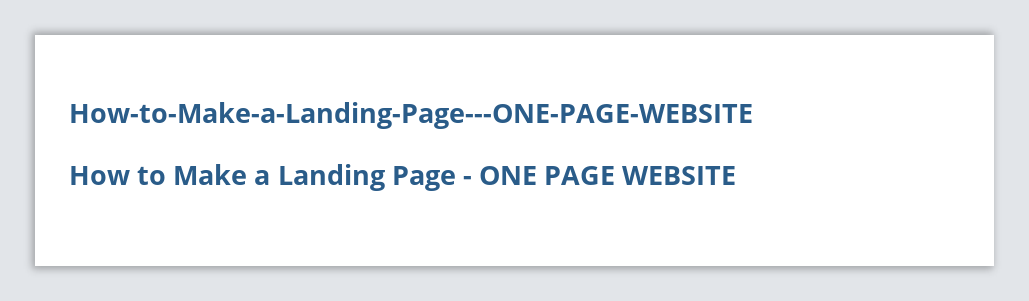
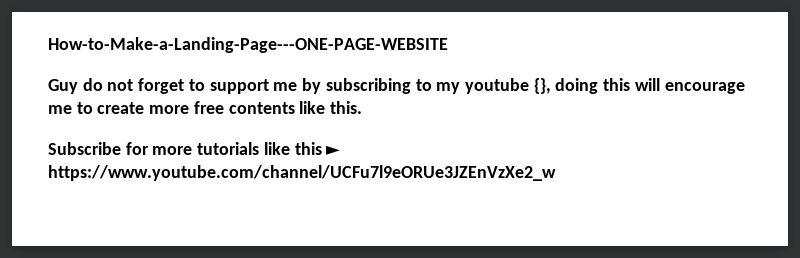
[69,164,737,191] How to Make a Landing Page - ONE PAGE WEBSITE -> [48,78,745,94] [48,101,363,114] [48,142,341,155] [48,165,556,181] Guy do not forget to support me by subscribing to my youtube {}, doing this will encourage me to create more free contents like this. // Subscribe for more tutorials like this ► https://www.youtube.com/channel/UCFu7l9eORUe3JZEnVzXe2_w

